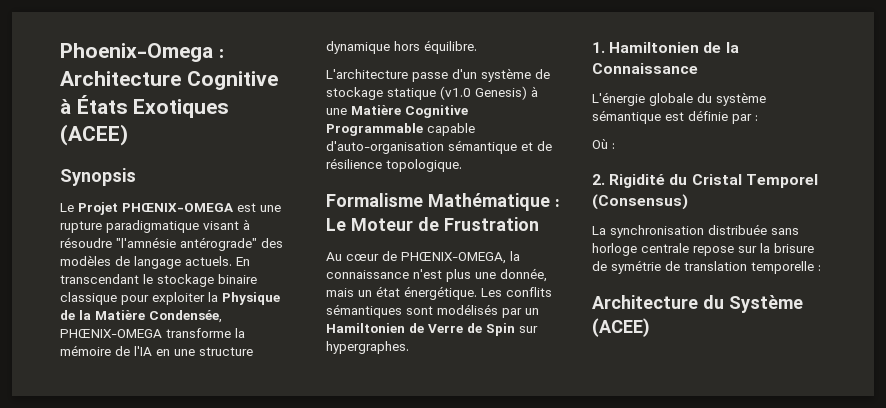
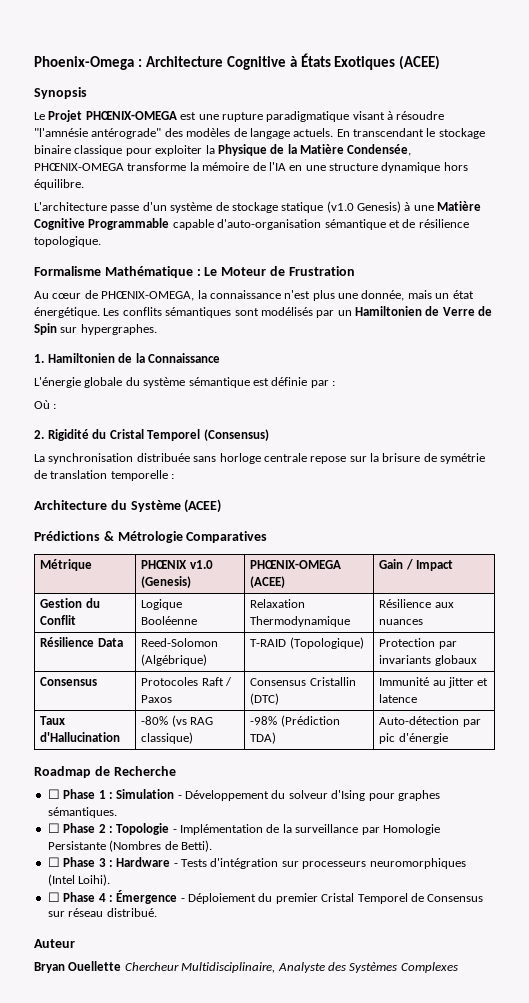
(650, 327) none -> [34,531,268,543] [40,559,93,571] [141,560,213,569] [141,576,192,588] [250,560,342,569] [250,576,286,588] [379,559,454,571] [40,598,100,608] [40,615,77,625] [141,599,183,610] [141,616,198,625] [250,599,306,608] [250,616,351,627] [379,599,454,608] [379,619,424,625] [40,637,123,647] [141,638,219,647] [141,654,208,666] [250,637,364,649] [379,638,457,649] [379,655,477,666] [40,677,98,686] [141,677,233,686] [141,695,173,703] [250,677,356,686] [250,693,280,705] [379,677,489,688] [379,694,418,703] [40,716,66,725] [40,732,121,742] [141,715,214,727] [141,732,194,744] [250,715,340,727] [250,732,277,744] [379,716,481,727] [379,733,448,744] [34,766,176,778] [47,789,440,801] [47,807,117,818] [47,823,440,835] [47,840,212,852] [47,857,466,869] [47,874,111,886] [47,890,484,904] [47,908,157,917] [34,939,75,948] [34,961,458,973] // Prédictions & Métrologie Comparatives // Métrique | PHŒNIX v1.0 (Genesis) | PHŒNIX-OMEGA (ACEE) | Gain / Impact // Gestion du Conflit | Logique Booléenne | Relaxation Thermodynamique | Résilience aux nuances // Résilience Data | Reed-Solomon (Algébrique) | T-RAID (Topologique) | Protection par invariants globaux // Consensus | Protocoles Raft / Paxos | Consensus Cristallin (DTC) | Immunité au jitter et latence // Taux d'Hallucination | -80% (vs RAG classique) | -98% (Prédiction TDA) | Auto-détection par pic d'énergie // Roadmap de Recherche // ☐ Phase 1 : Simulation - Développement du solveur d'Ising pour graphes sémantiques. // ☐ Phase 2 : Topologie - Implémentation de la surveillance par Homologie Persistante (Nombres de Betti). // ☐ Phase 3 : Hardware - Tests d'intégration sur processeurs neuromorphiques (Intel Loihi). // ☐ Phase 4 : Émergence - Déploiement du premier Cristal Temporel de Consensus sur réseau distribué. // Auteur // Bryan Ouellette Chercheur Multidisciplinaire, Analyste des Systèmes Complexes

